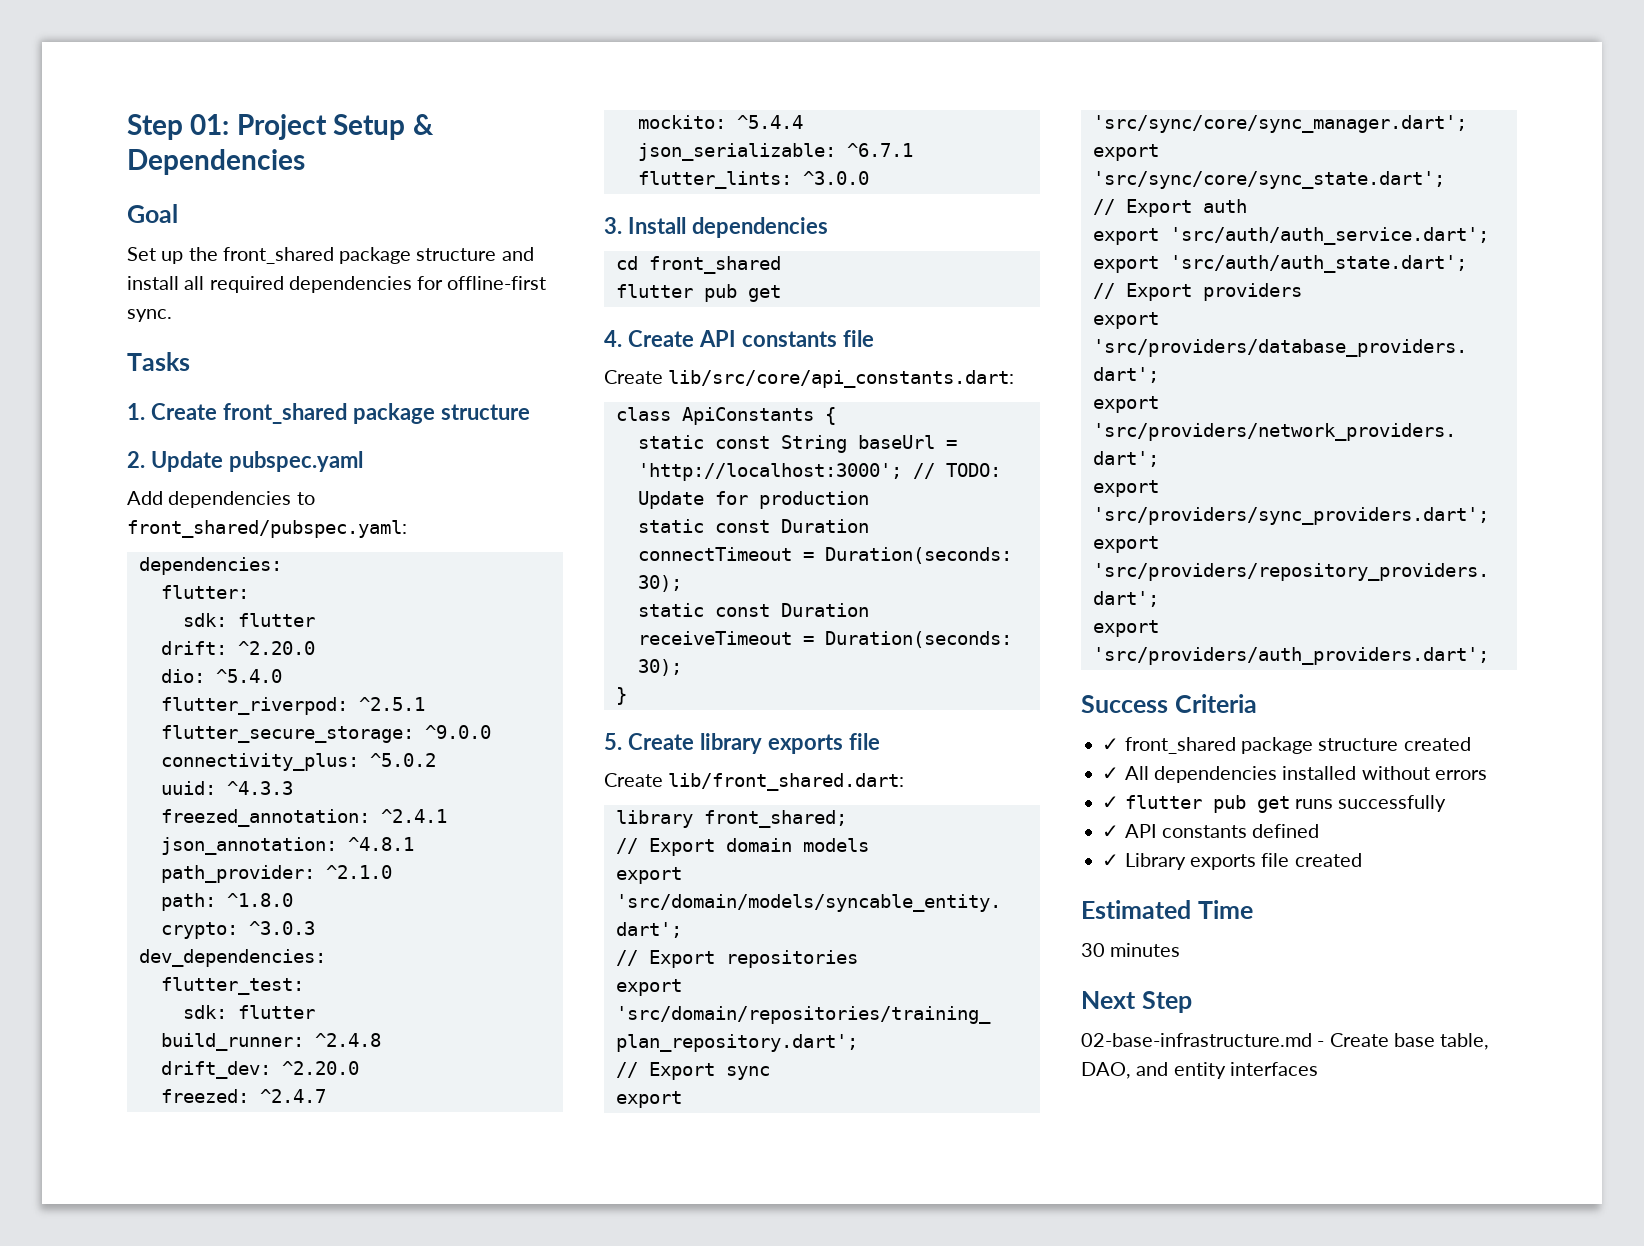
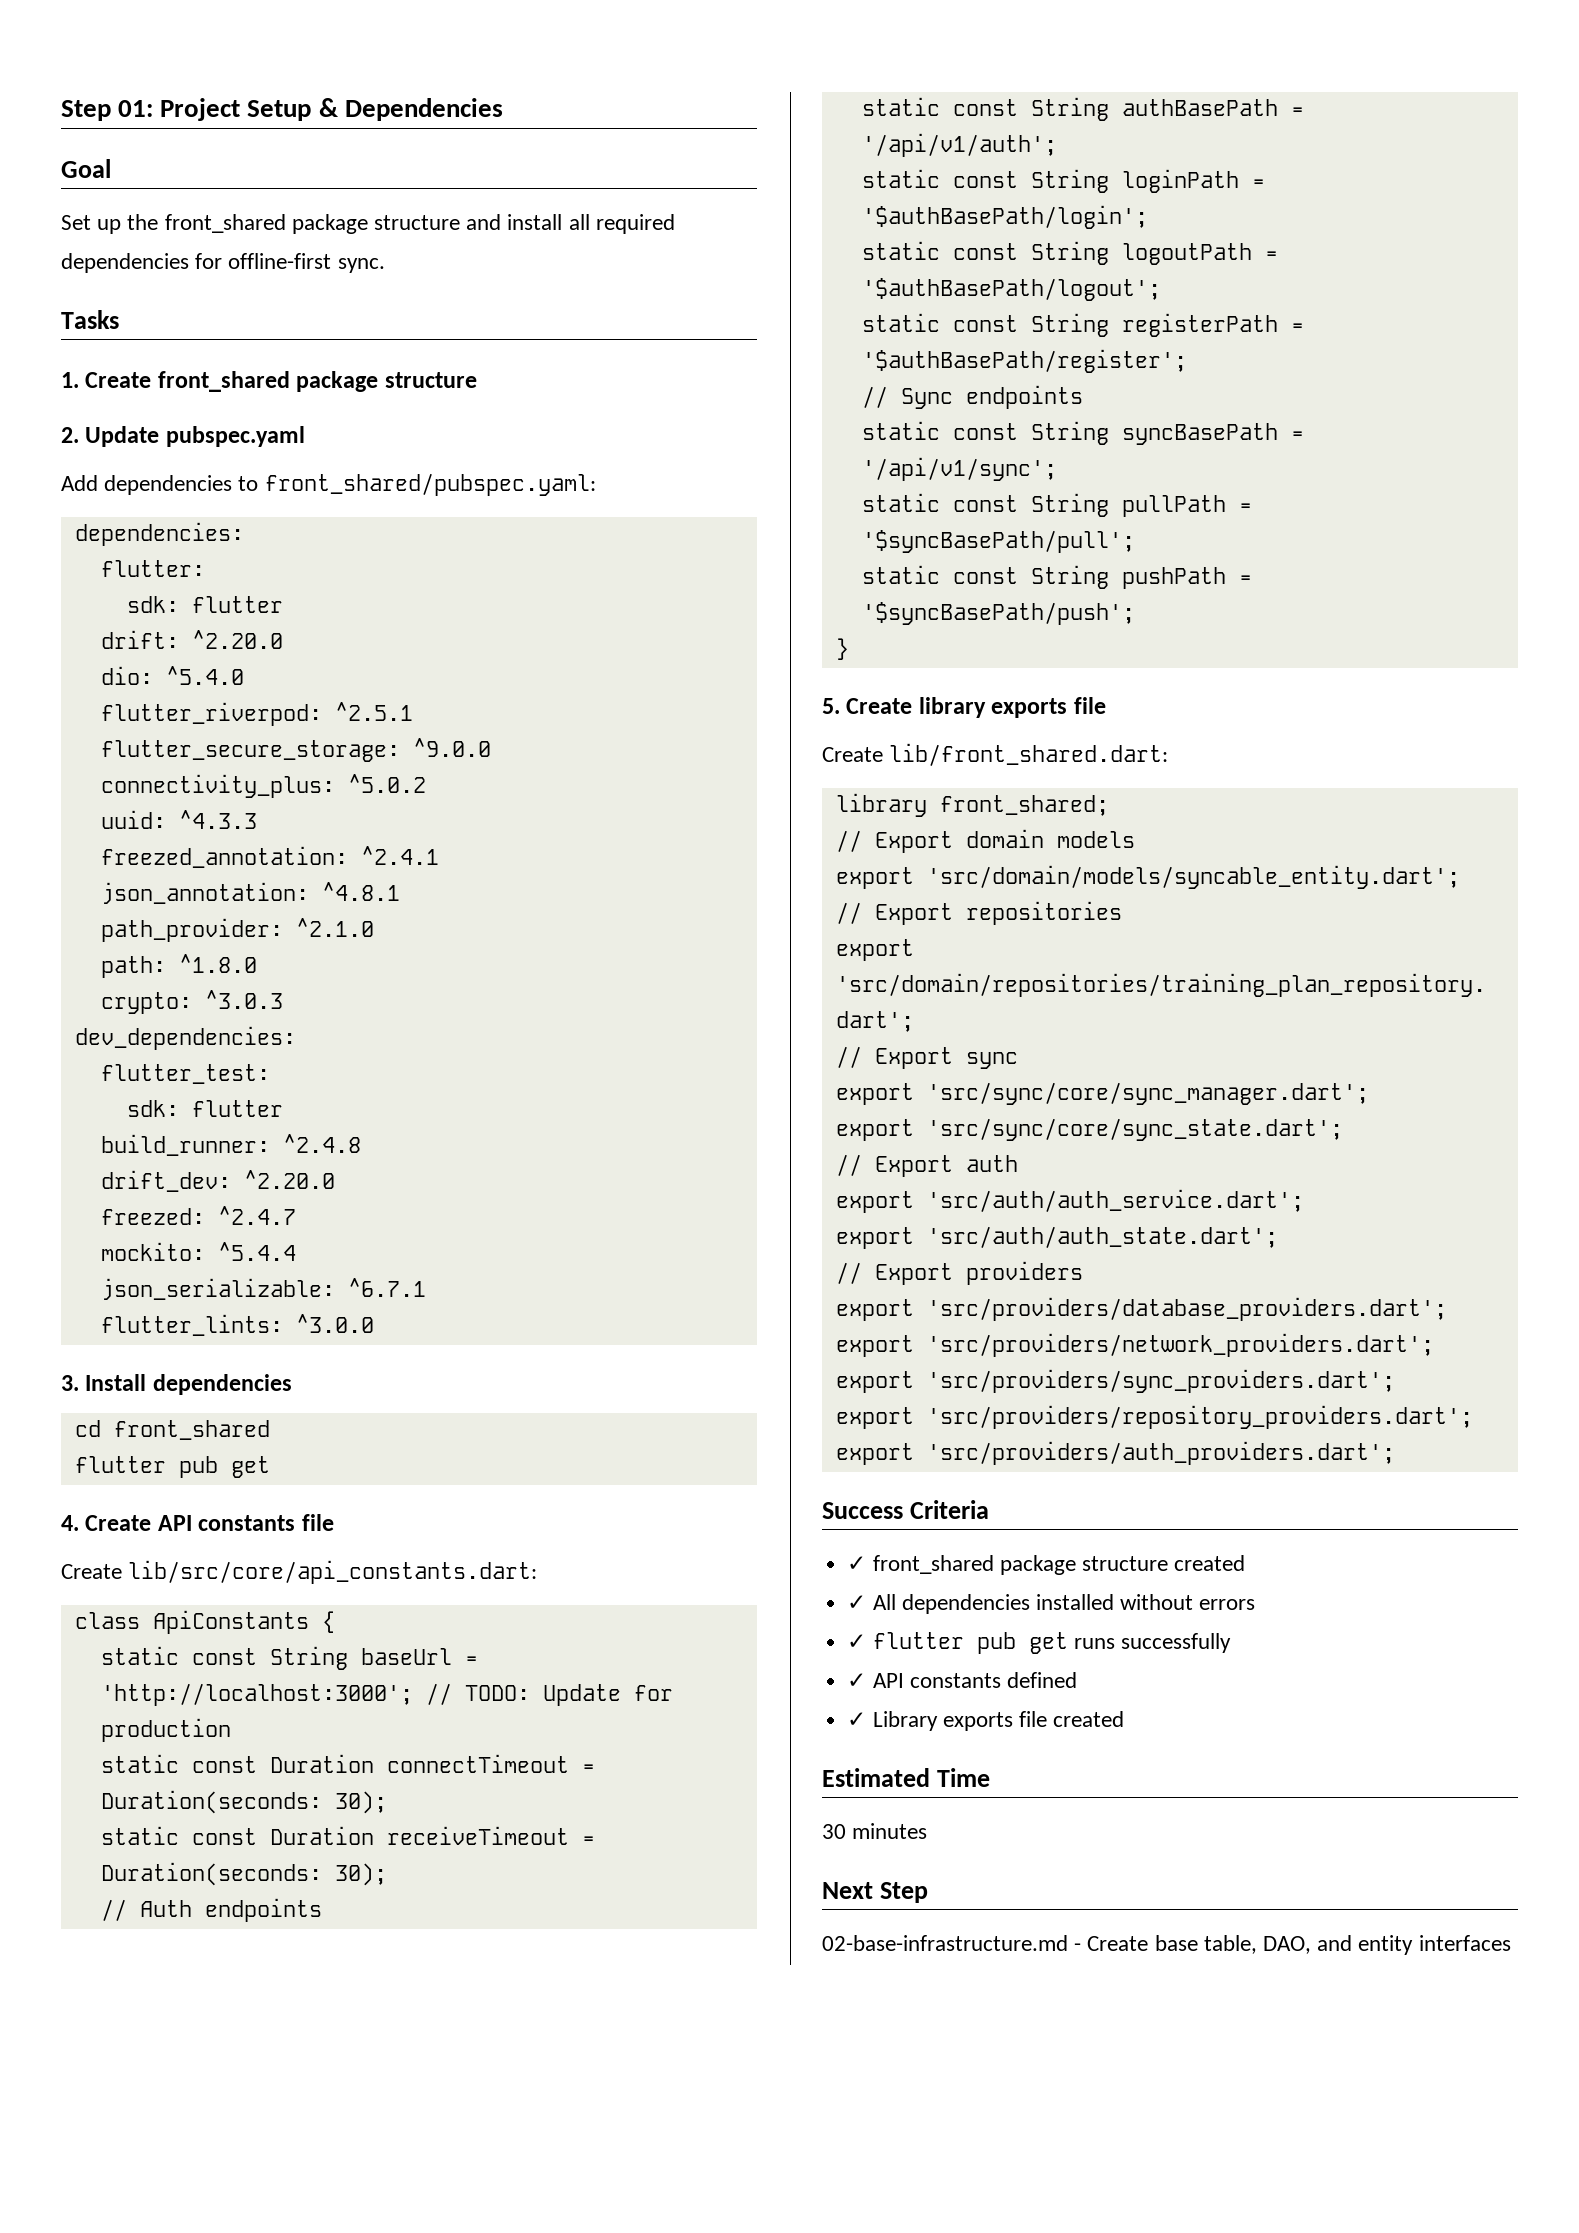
(682, 667) none -> [100,1898,322,1922] [861,97,1304,121] [861,133,1057,157] [861,169,1265,193] [861,205,1148,229] [861,241,1278,265] [861,278,1161,301] [861,313,1304,337] [861,349,1187,373] [861,385,1083,409] [861,421,1304,445] [861,457,1057,481] [861,493,1252,517] [861,530,1135,553] [861,565,1252,589] [861,602,1135,625] // // Auth endpoints // static const String authBasePath = '/api/v1/auth'; // static const String loginPath = '$authBasePath/login'; // static const String logoutPath = '$authBasePath/logout'; // static const String registerPath = '$authBasePath/register'; // // Sync endpoints // static const String syncBasePath = '/api/v1/sync'; // static const String pullPath = '$syncBasePath/pull'; // static const String pushPath = '$syncBasePath/push';

